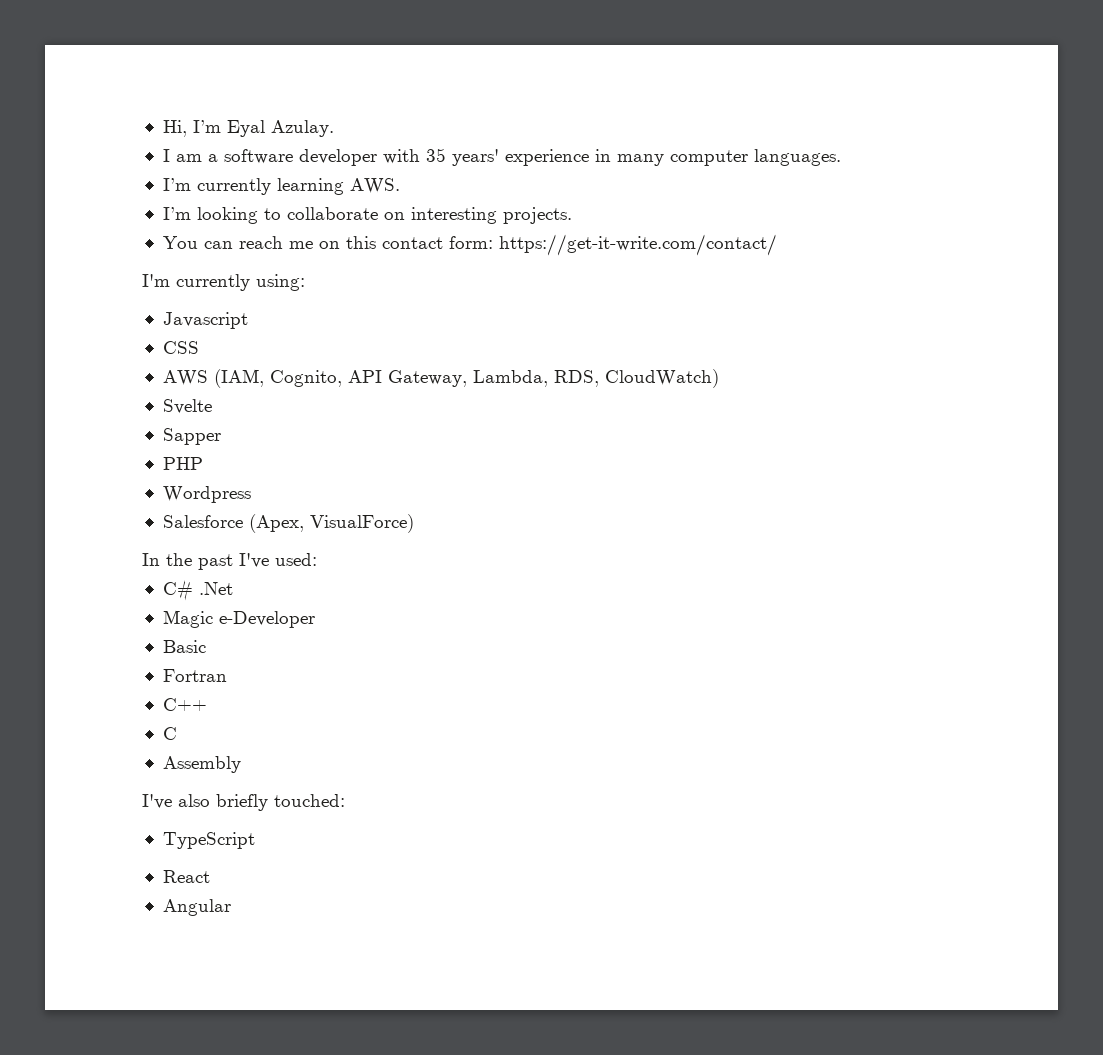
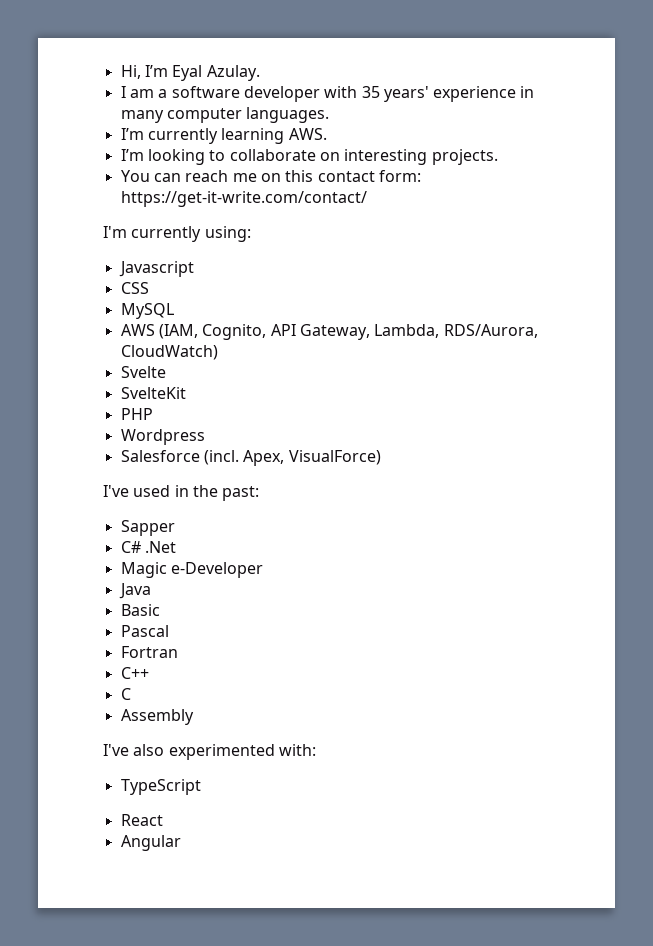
(199, 347) none -> [120,303,174,319] // MySQL
[553,370,599,387] RDS, -> [443,324,538,338] RDS/Aurora,
[162,428,221,445] Sapper -> [120,387,186,399] SvelteKit
[248,514,304,533] (Apex, -> [203,450,285,466] (incl. Apex,
[142,553,317,570] In the past I've used: -> [103,485,260,501] [120,520,175,536] I've used in the past: // Sapper
(315, 619) none -> [118,583,151,599] // Java
(206, 646) none -> [120,625,169,637] // Pascal
[216,794,345,811] briefly touched: -> [168,744,316,760] experimented with:

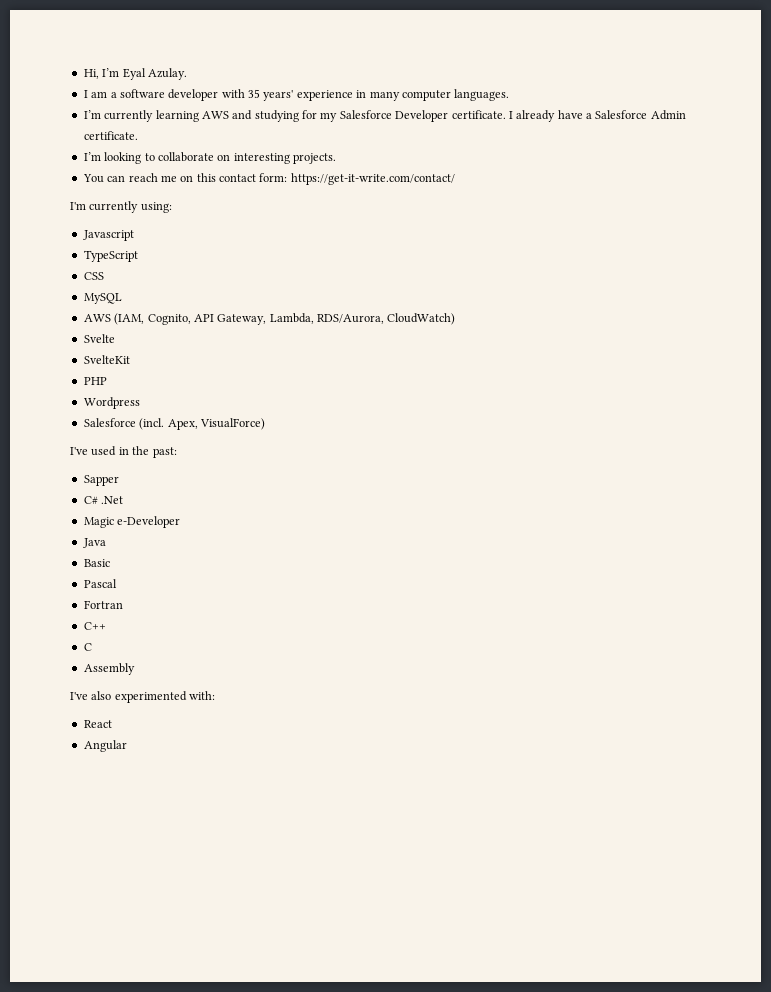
[288,128,327,140] AWS. -> [201,110,686,122] [83,131,138,140] AWS and studying for my Salesforce Developer certificate. I already have a Salesforce Admin certificate.
(194, 269) none -> [83,250,138,262] // TypeScript
[120,779,201,795] // TypeScript -> (216, 695) none

